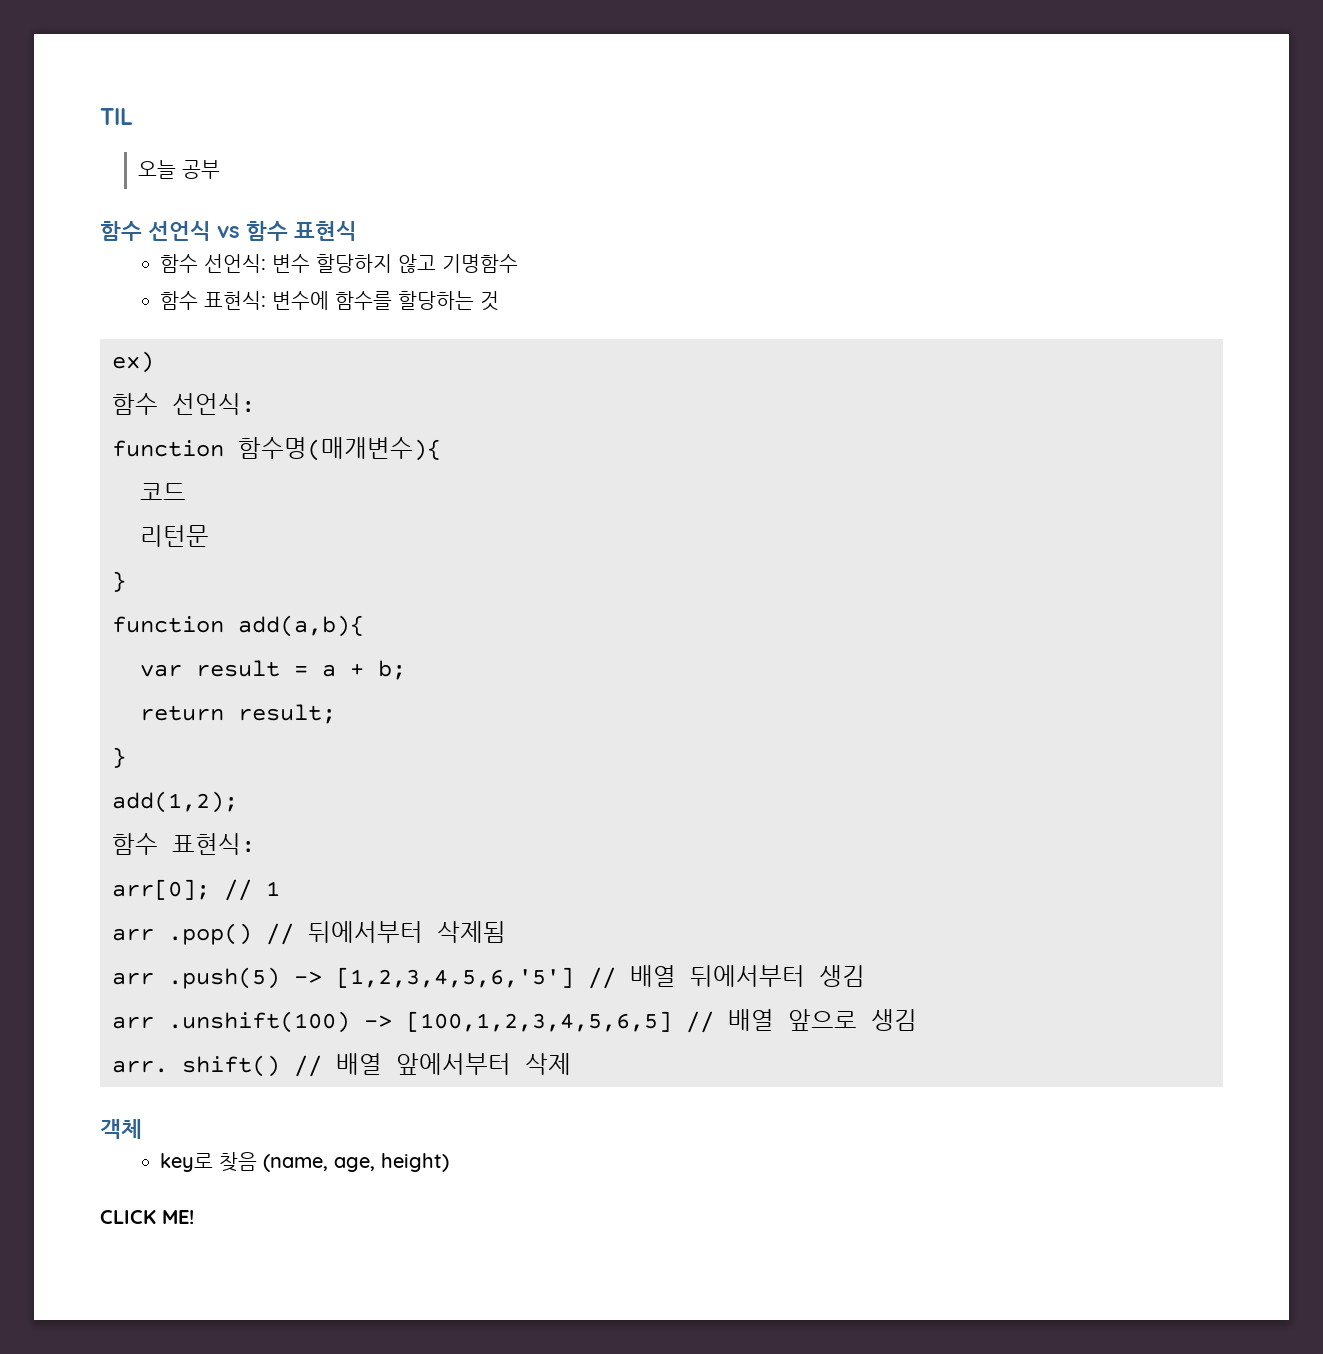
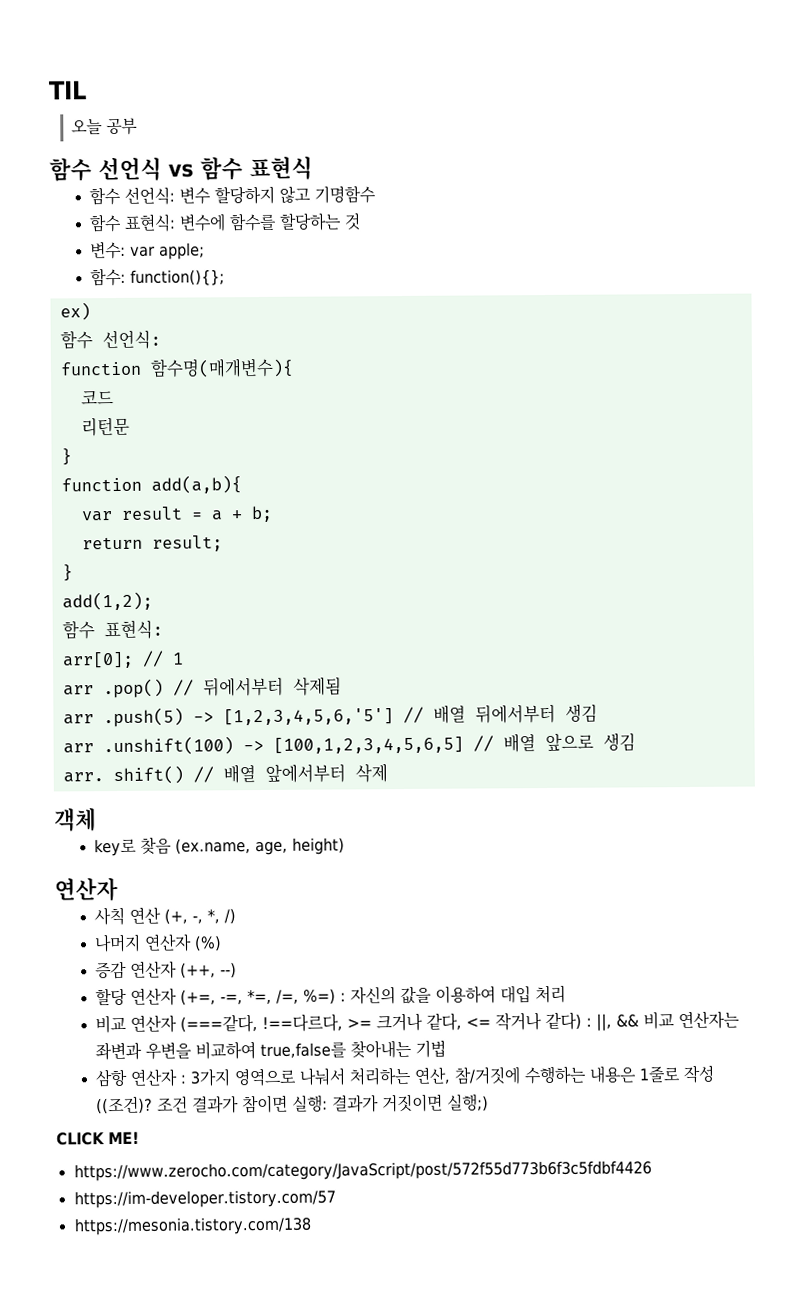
(500, 301) none -> [89,240,205,260] [89,267,225,287] // 변수: var apple; // 함수: function(){};
[263,1154,329,1172] (name, -> [174,838,251,855] (ex.name,
(450, 1162) none -> [54,878,118,902] [93,906,236,926] [93,933,222,953] [94,960,237,980] [94,984,566,1006] [94,1010,740,1034] [94,1039,446,1061] [94,1064,714,1088] [95,1093,489,1115] // 연산자 // 사칙 연산 (+, -, *, /) // 나머지 연산자 (%) // 증감 연산자 (++, --) // 할당 연산자 (+=, -=, *=, /=, %=) : 자신의 값을 이용하여 대입 처리 // 비교 연산자 (===같다, !==다르다, >= 크거나 같다, <= 작거나 같다) : ||, && 비교 연산자는 좌변과 우변을 비교하여 true,false를 찾아내는 기법 // 삼항 연산자 : 3가지 영역으로 나눠서 처리하는 연산, 참/거짓에 수행하는 내용은 1줄로 작성 ((조건)? 조건 결과가 참이면 실행: 결과가 거짓이면 실행;)
(194, 1217) none -> [73,1160,652,1182] [73,1189,336,1209] [73,1216,312,1236] // https://www.zerocho.com/category/JavaScript/post/572f55d773b6f3c5fdbf4426 // https://im-developer.tistory.com/57 // https://mesonia.tistory.com/138

